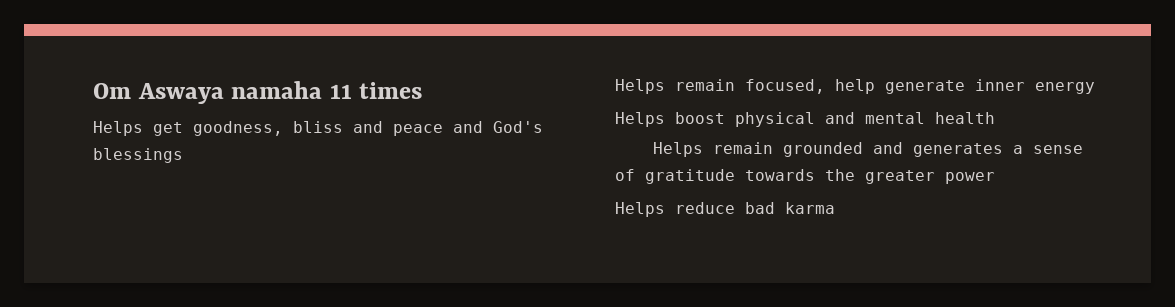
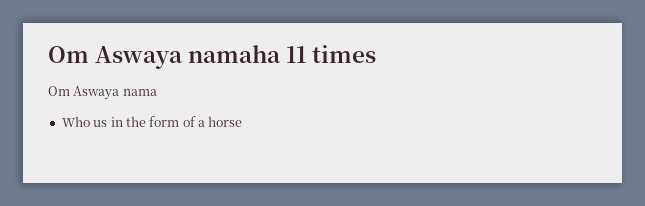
[93,121,543,136] [93,148,183,163] [615,79,1095,94] [615,112,995,127] [653,142,1084,157] [615,169,995,184] [615,202,835,217] Helps get goodness, bliss and peace and God's blessings // Helps remain focused, help generate inner energy // Helps boost physical and mental health // Helps remain grounded and generates a sense of gratitude towards the greater power // Helps reduce bad karma -> [48,86,157,100] [61,116,243,127] Om Aswaya nama // Who us in the form of a horse

